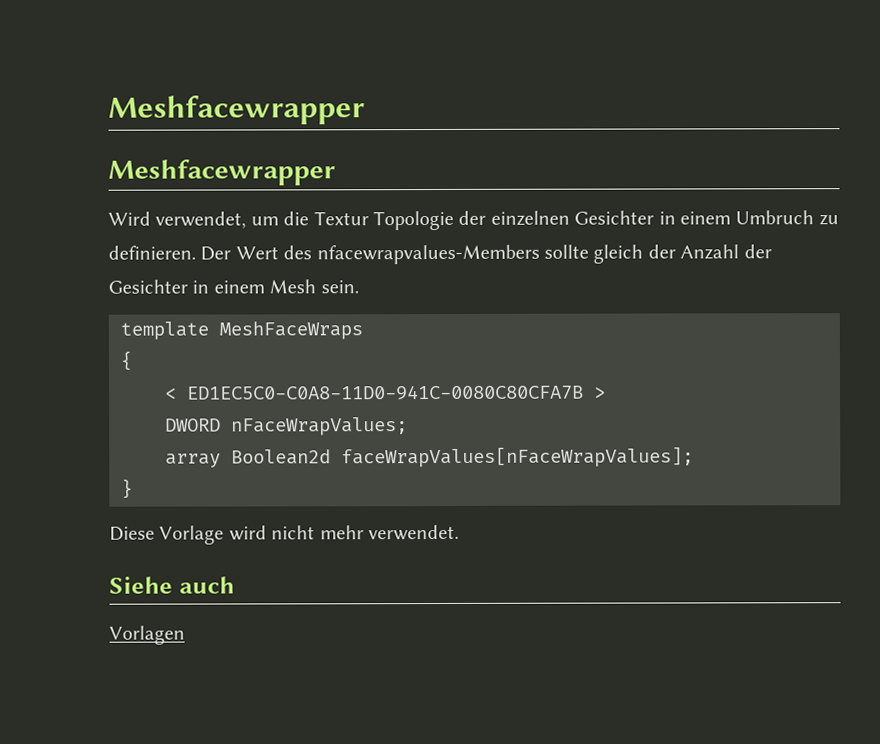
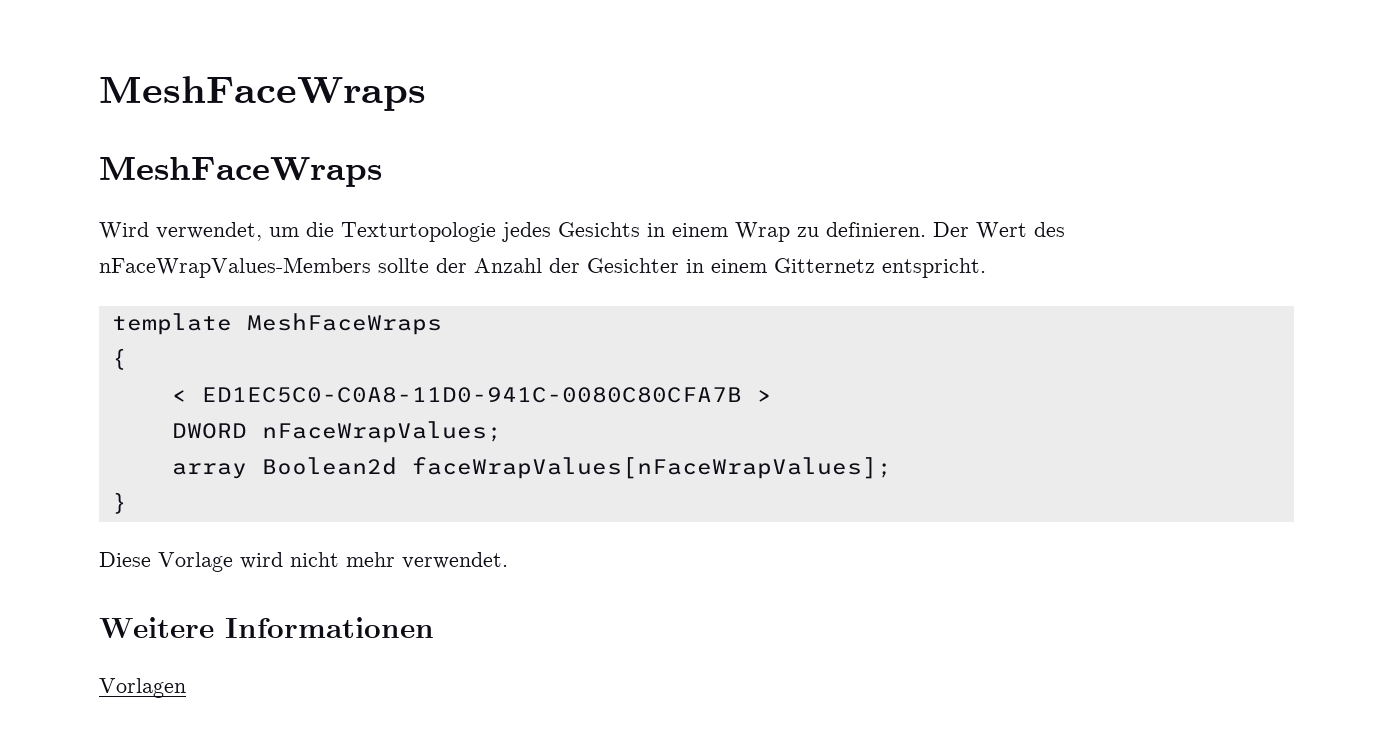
[108,95,365,125] [108,159,336,186] Meshfacewrapper // Meshfacewrapper -> [99,76,426,111] [99,156,382,187] MeshFaceWraps // MeshFaceWraps
[313,210,815,231] Textur Topologie der einzelnen Gesichter in einem Umbruch -> [341,222,790,242] Texturtopologie jedes Gesichts in einem Wrap
[316,244,644,265] nfacewrapvalues-Members sollte gleich -> [99,257,429,278] nFaceWrapValues-Members sollte
[269,279,359,294] Mesh sein. -> [774,258,986,278] Gitternetz entspricht.
[109,576,235,594] Siehe auch -> [99,617,434,638] Weitere Informationen

